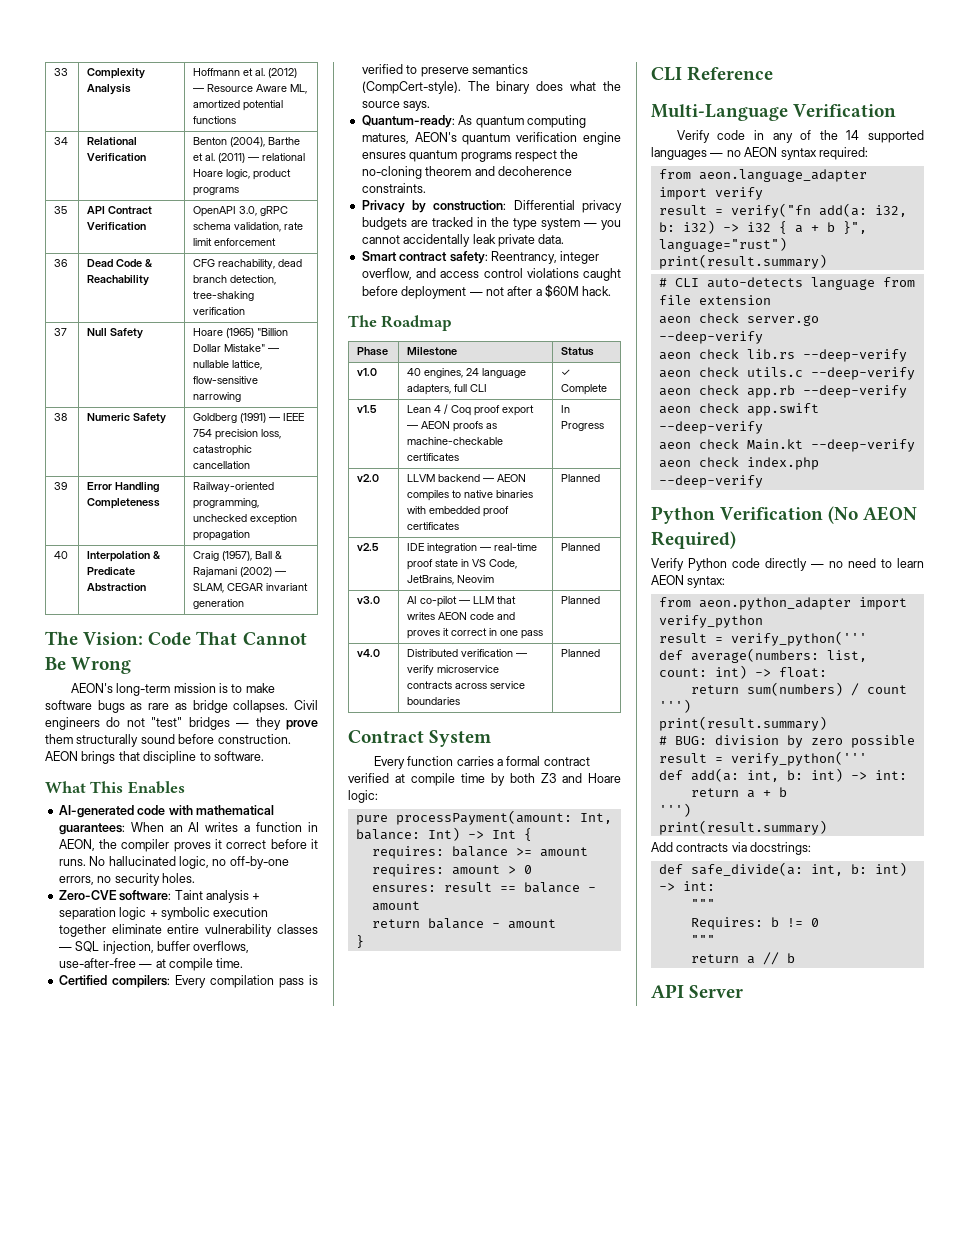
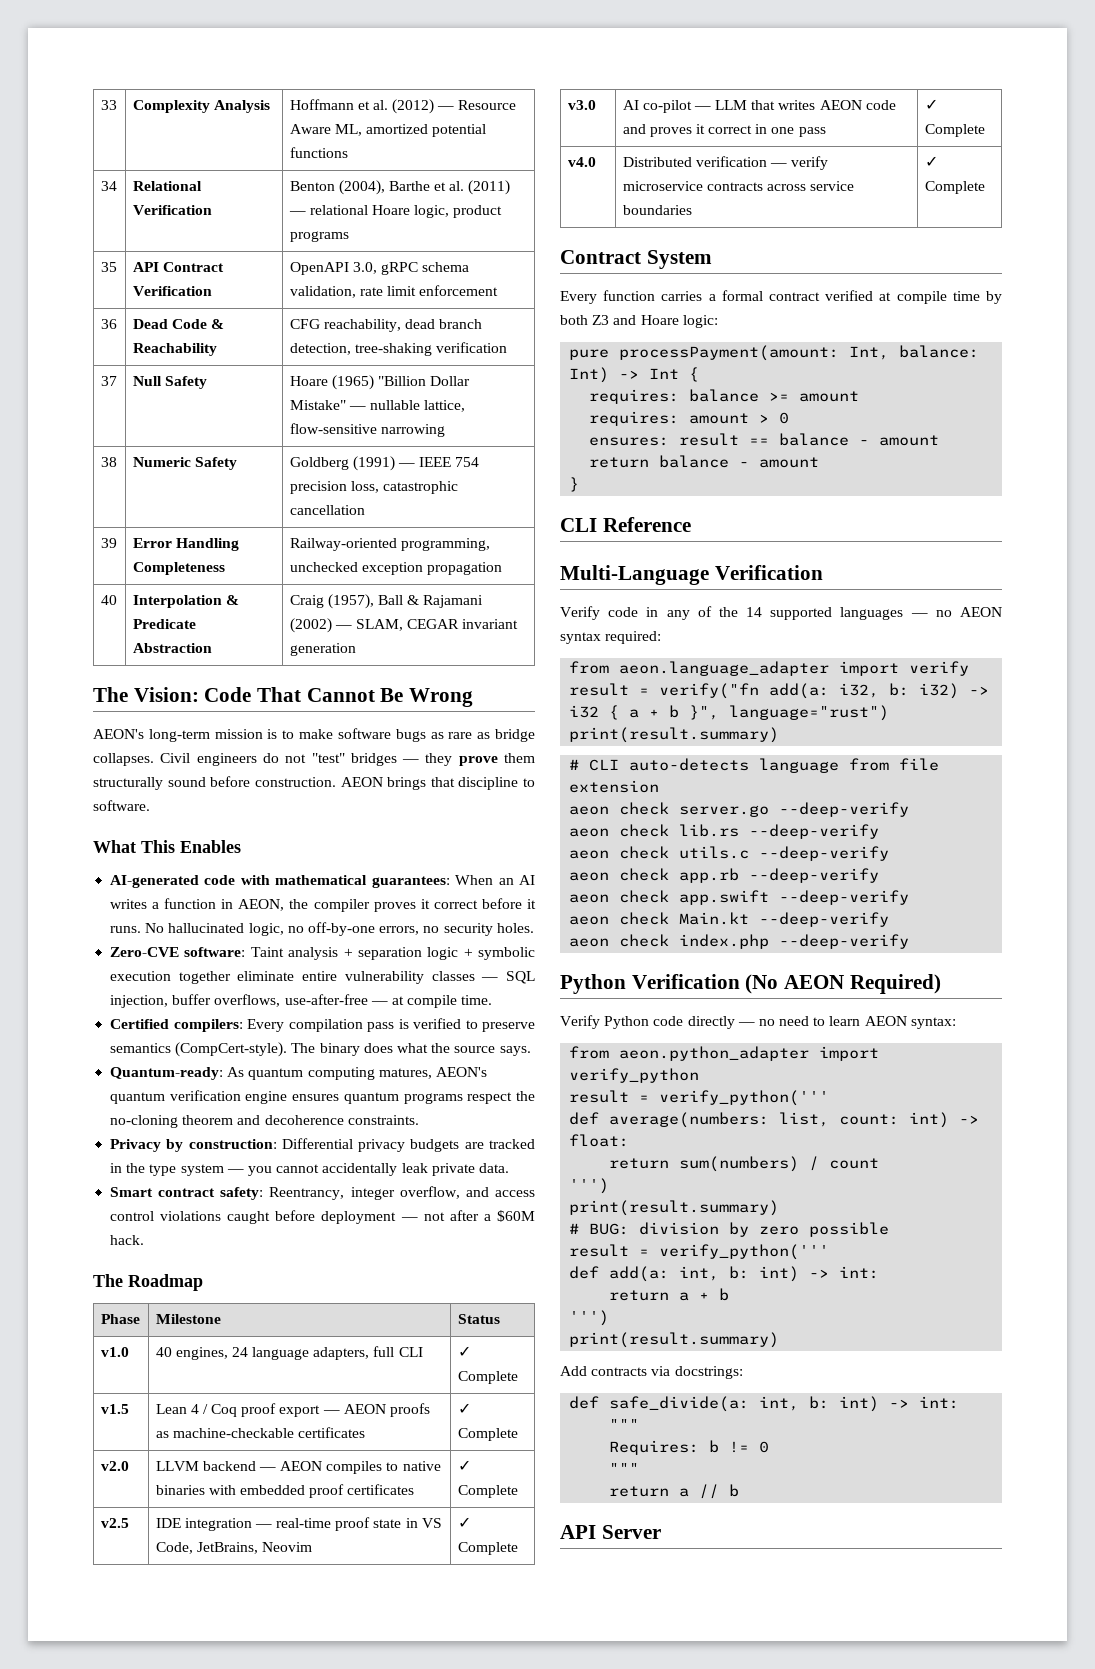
[561,405,571,413] [561,421,605,431] In Progress -> [457,1403,471,1414] [457,1428,518,1441] ✓ Complete
[561,474,601,482] Planned -> [457,1460,471,1471] [457,1485,518,1498] ✓ Complete
[561,543,601,551] Planned -> [457,1517,471,1528] [457,1542,518,1555] ✓ Complete
[561,596,601,604] Planned -> [924,99,938,110] [924,124,985,137] ✓ Complete
[561,649,601,657] Planned -> [924,156,938,167] [924,181,985,194] ✓ Complete

